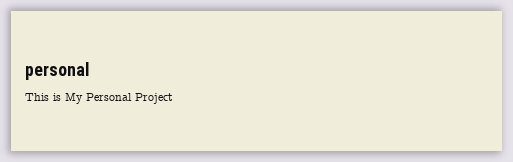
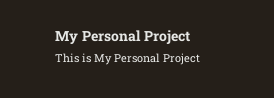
[25,62,89,80] personal -> [55,30,190,44] My Personal Project

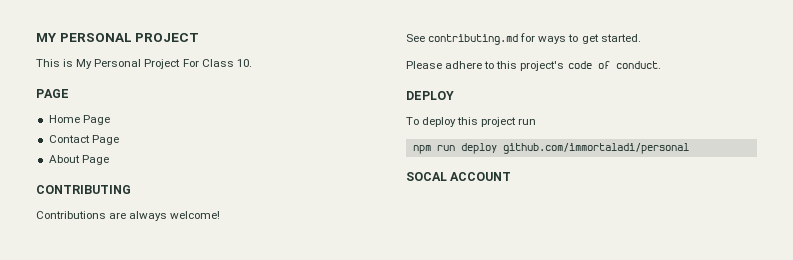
[55,30,190,44] My Personal Project -> [36,33,200,42] MY PERSONAL PROJECT
(200, 59) none -> [182,59,252,67] [36,89,69,98] [48,115,110,125] [48,135,119,145] [48,155,109,165] [36,185,131,194] [36,211,221,221] [406,33,641,45] [406,61,661,71] [406,91,454,100] [406,117,537,127] [412,143,689,154] [406,172,512,181] For Class 10. // PAGE // Home Page // Contact Page // About Page // CONTRIBUTING // Contributions are always welcome! // See contributing.md for ways to get started. // Please adhere to this project's code of conduct. // DEPLOY // To deploy this project run // npm run deploy github.com/immortaladi/personal // SOCAL ACCOUNT

